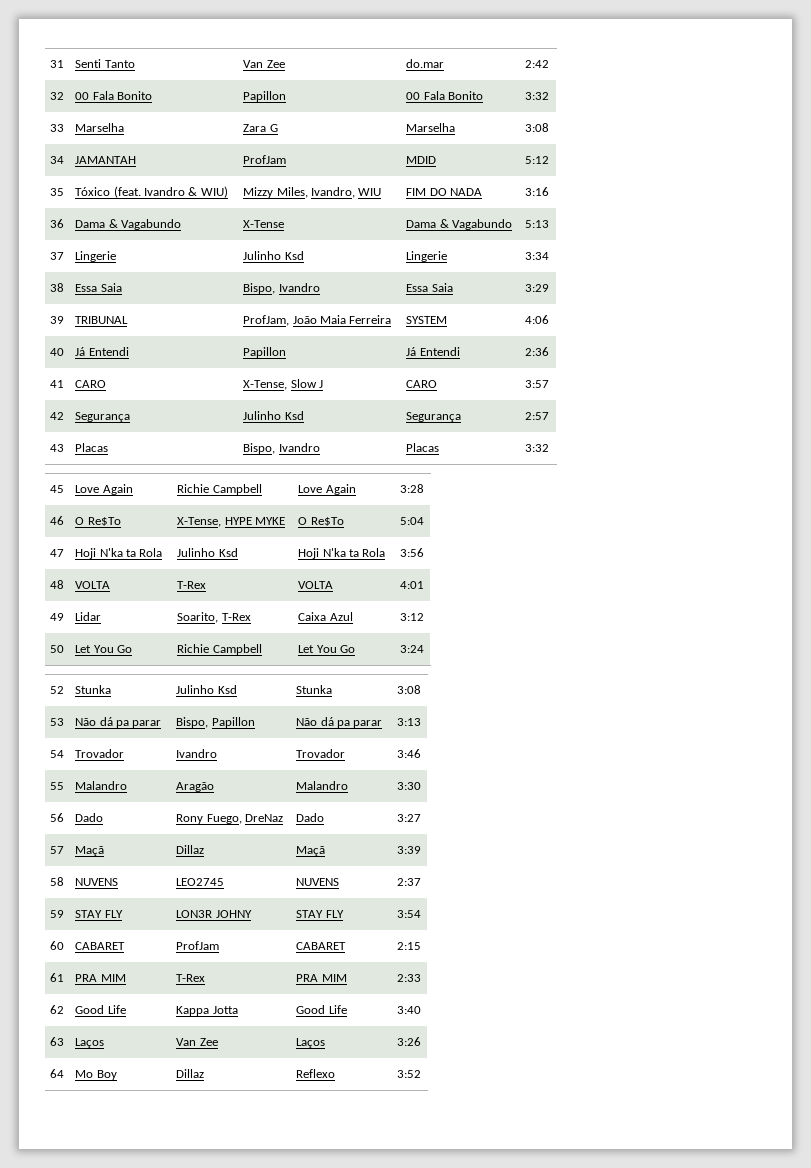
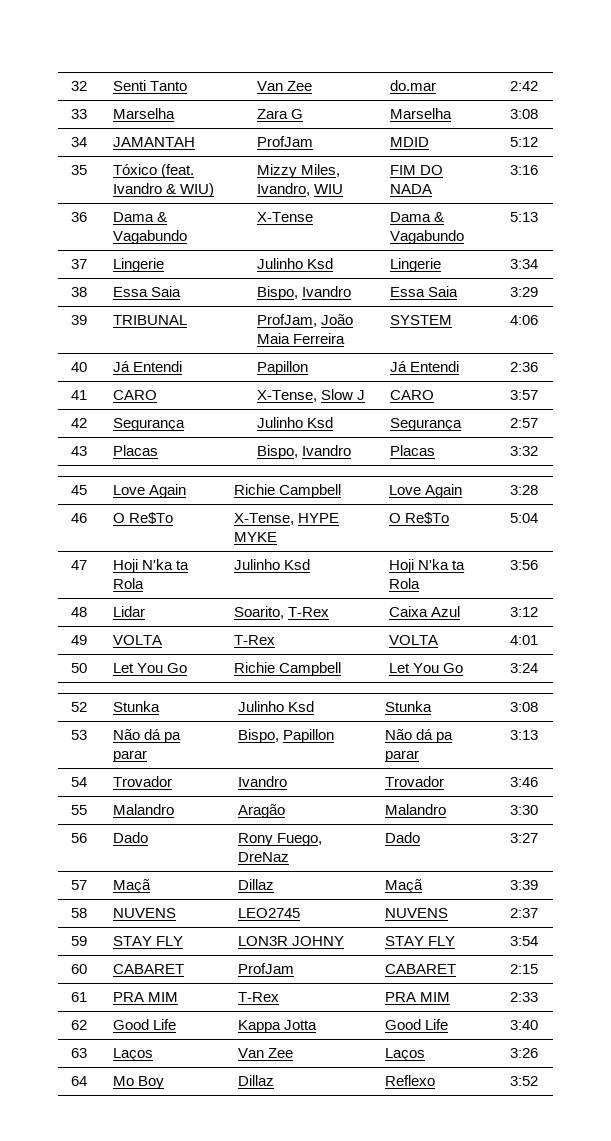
[50,60,65,68] 31 -> [70,81,87,91] 32
[50,92,65,100] [75,91,153,100] [243,91,287,102] [406,91,484,100] [525,92,550,100] // 32 | 00 Fala Bonito | Papillon | 00 Fala Bonito | 3:32 -> (538, 86) none
[75,581,111,589] [177,581,207,589] [298,581,334,589] [400,581,425,589] [50,613,65,621] | VOLTA | T-Rex | VOLTA | 4:01 // 49 -> (87, 612) none
(425, 617) none -> [70,635,87,645] [112,635,162,645] [233,635,275,645] [388,635,438,645] [509,635,538,645] // 49 | VOLTA | T-Rex | VOLTA | 4:01

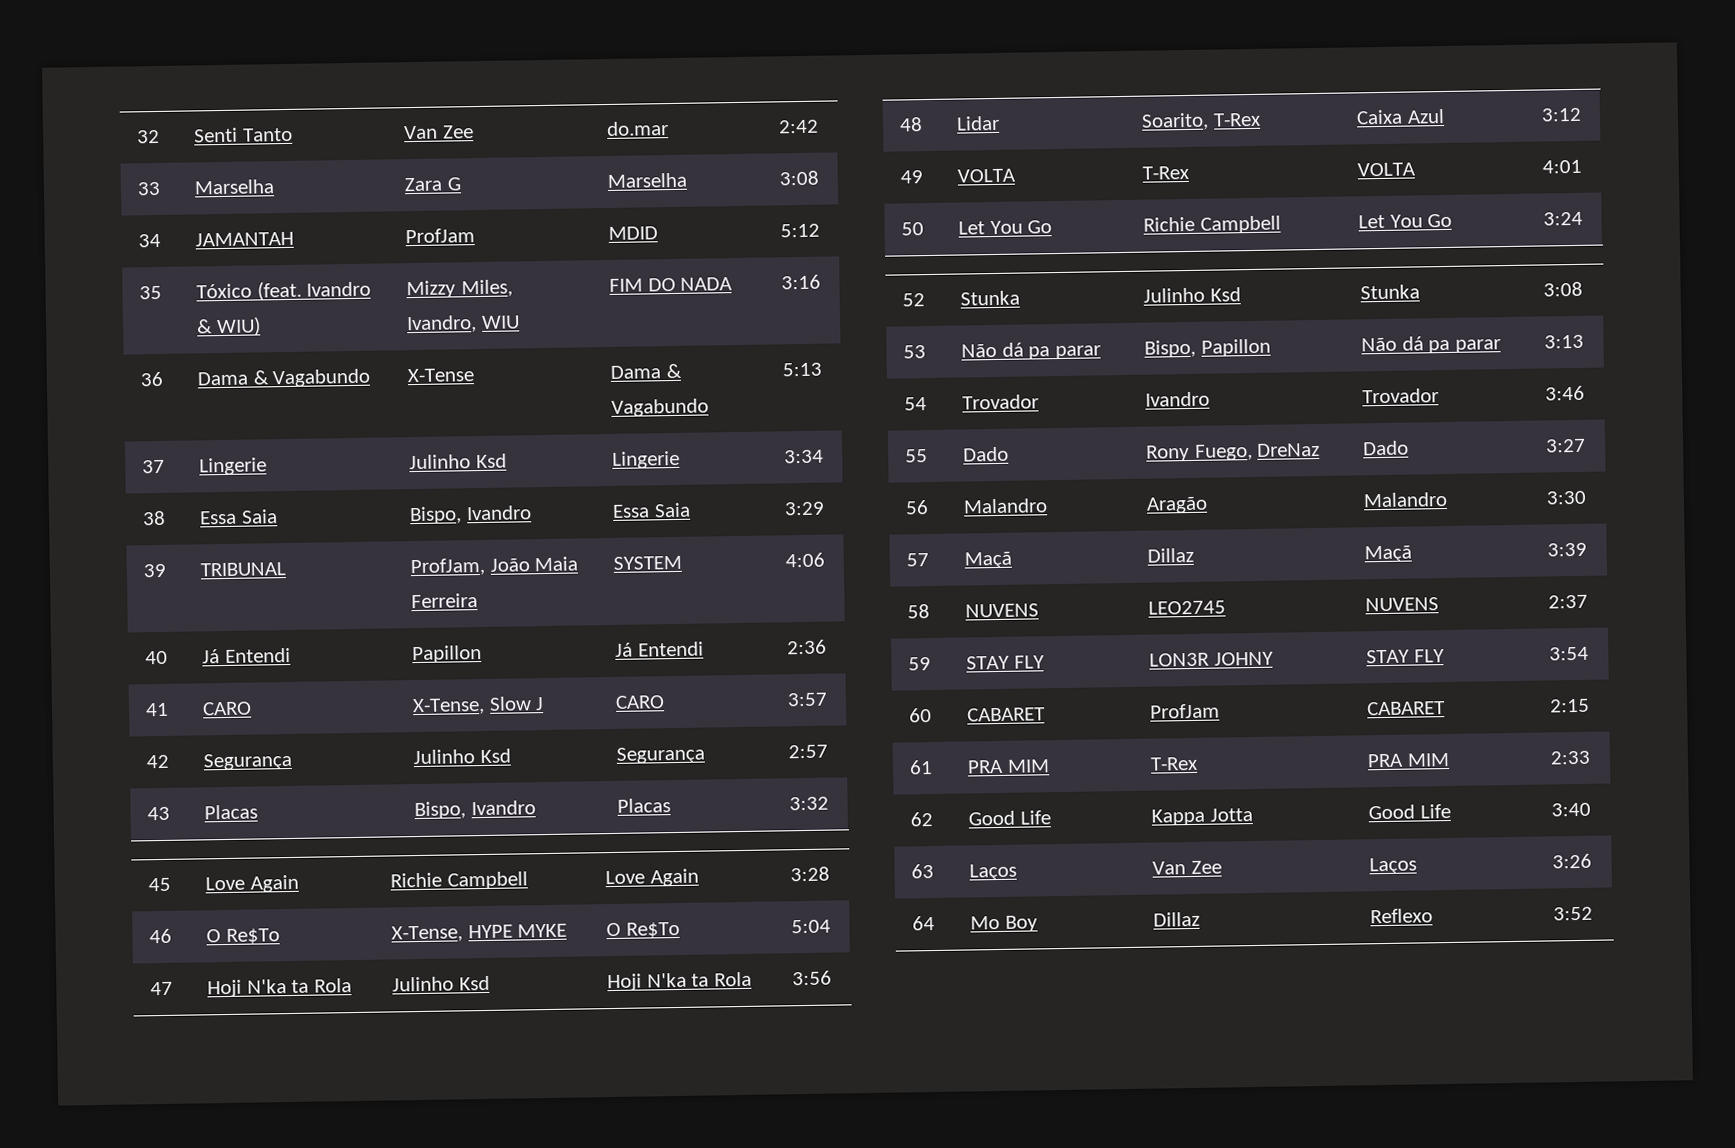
[112,804,174,815] [237,804,285,818] [384,804,446,815] [509,805,538,815] [70,833,87,843] | Malandro | Aragão | Malandro | 3:30 // 56 -> (929, 456) none
(538, 838) none -> [905,500,930,515] [963,498,1049,514] [1146,496,1209,514] [1363,491,1449,508] [1546,490,1587,505] // 56 | Malandro | Aragão | Malandro | 3:30

